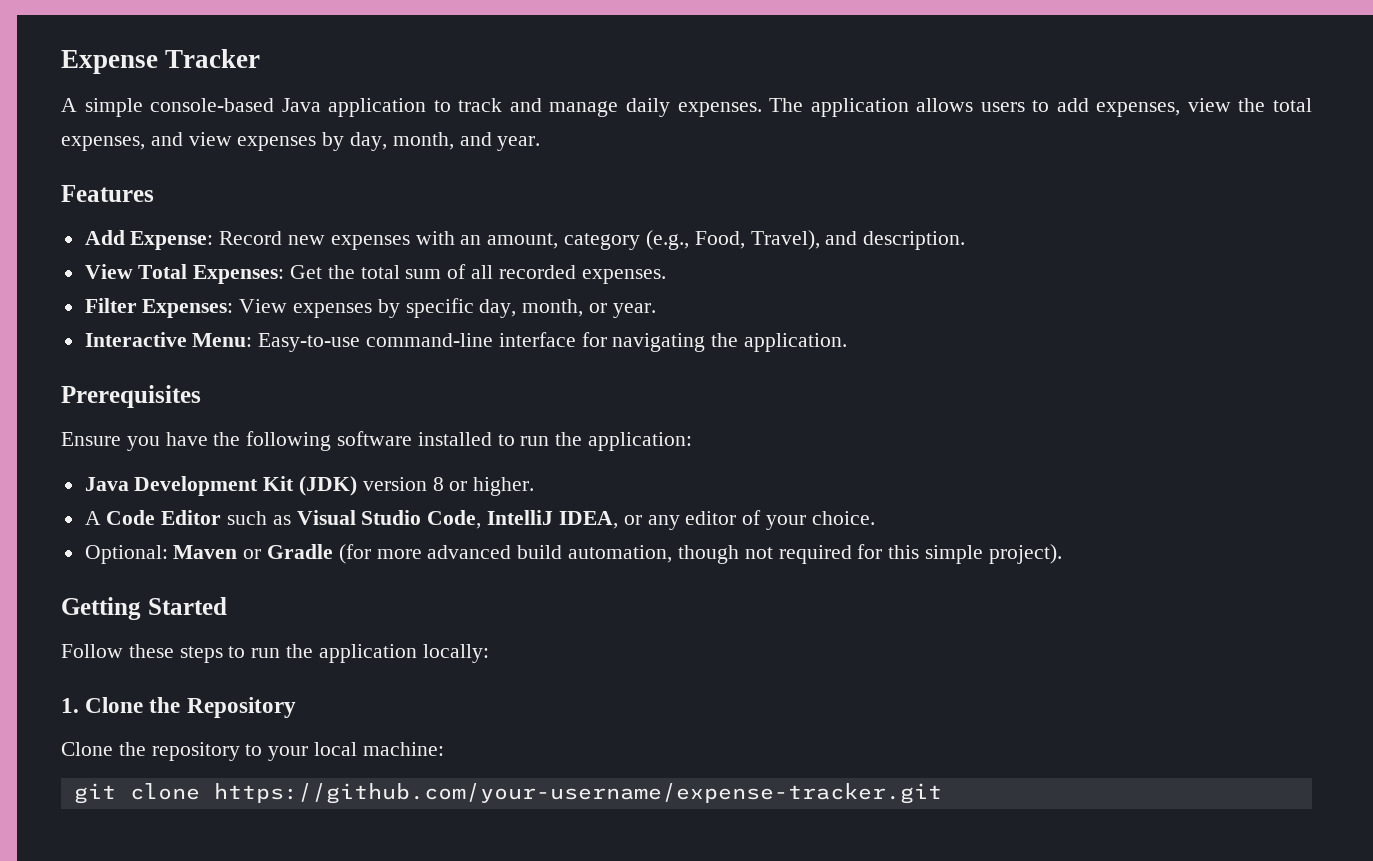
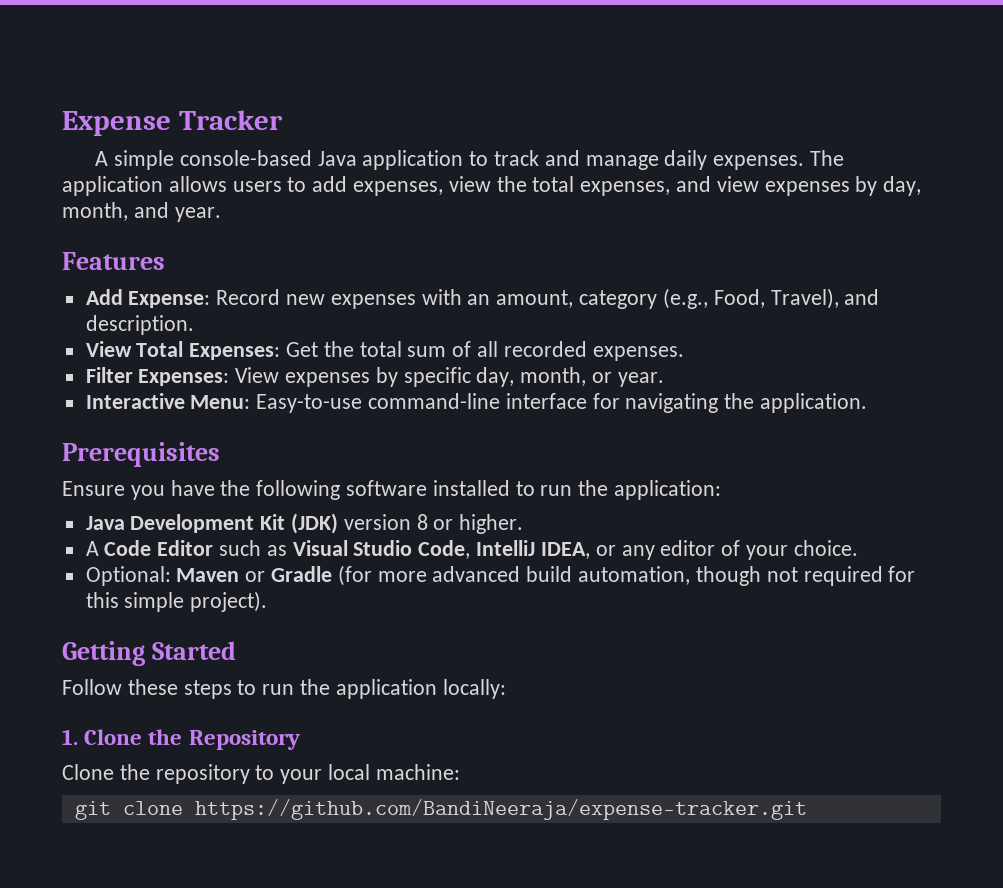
[213,783,942,804] https://github.com/your-username/expense-tracker.git -> [194,799,807,820] https://github.com/BandiNeeraja/expense-tracker.git

